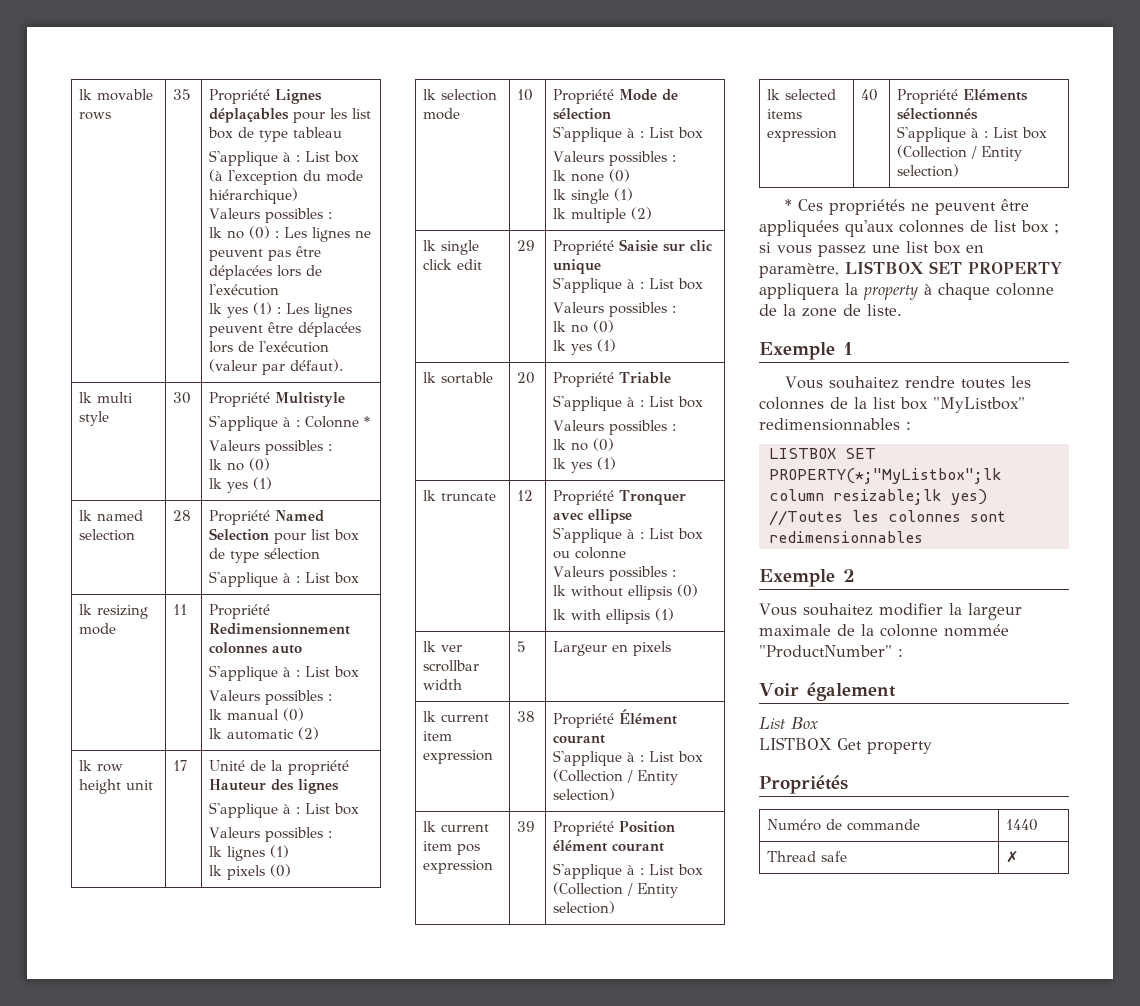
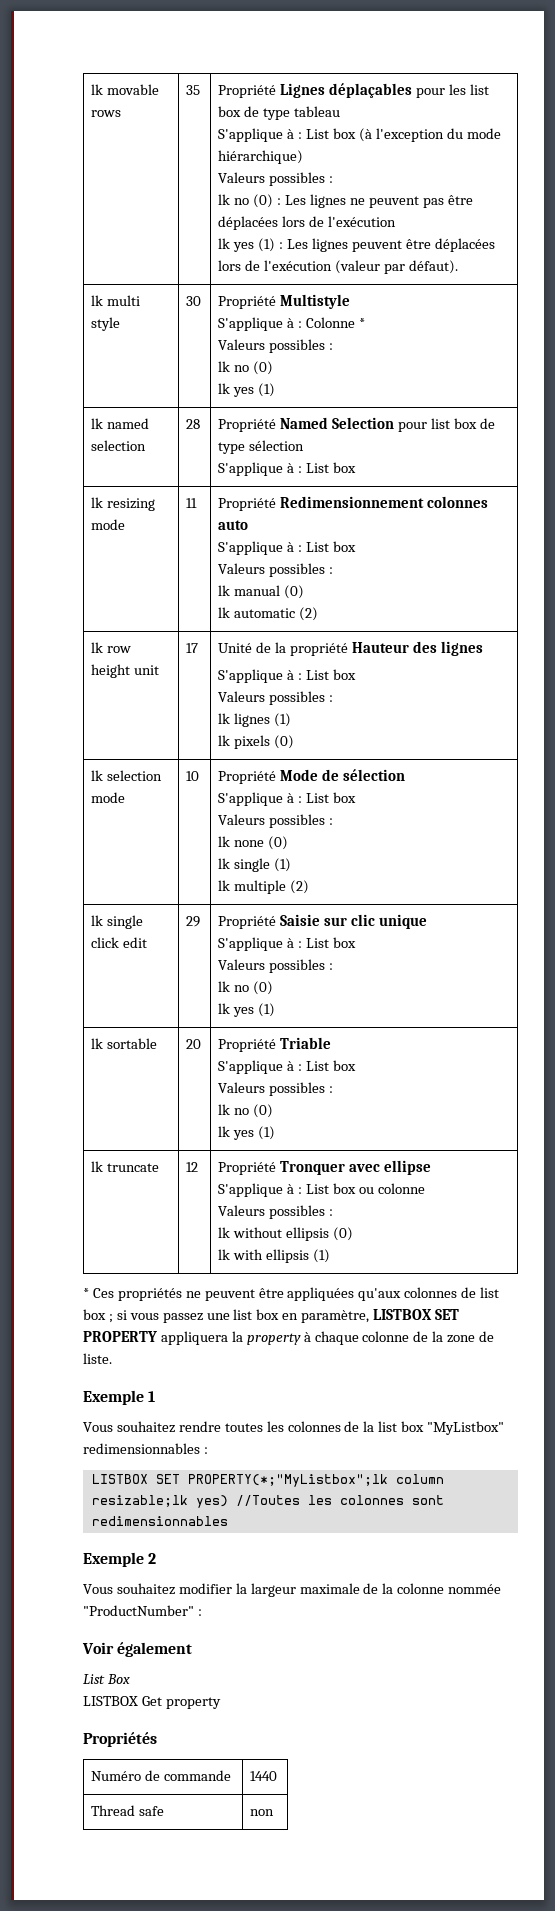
[423,641,463,652] [423,660,480,672] [423,679,463,690] [517,641,527,652] [553,641,672,656] [423,711,490,722] [423,731,453,741] [423,750,494,764] [517,711,536,722] [553,709,678,728] [553,735,606,744] [553,750,704,766] [553,769,679,785] [553,788,616,801] [423,821,490,832] [423,841,481,855] [423,860,494,874] [517,821,536,832] [553,821,676,836] [553,840,665,852] [553,863,704,879] [553,882,679,898] [553,901,616,914] [767,89,837,100] [767,109,803,119] [767,128,838,142] [861,89,879,101] [897,89,1029,104] [897,108,979,120] [897,126,1048,142] [897,145,1023,161] [897,164,960,177] // lk ver scrollbar width | 5 | Largeur en pixels // lk current item expression | 38 | Propriété Élément courant // S'applique à : List box (Collection / Entity selection) // lk current item pos expression | 39 | Propriété Position élément courant // S'applique à : List box (Collection / Entity selection) // lk selected items expression | 40 | Propriété Eléments sélectionnés // S'applique à : List box (Collection / Entity selection) -> (331, 1256) none
[1006,851,1020,863] ✗ -> [250,1809,275,1816] non

